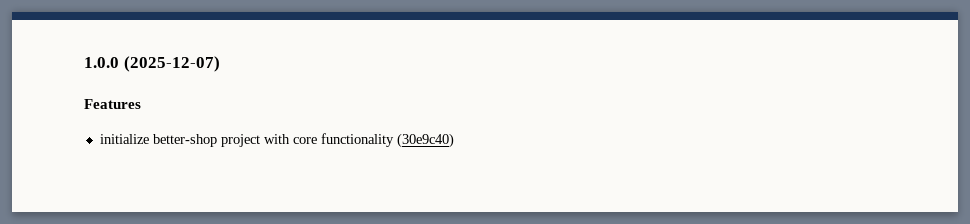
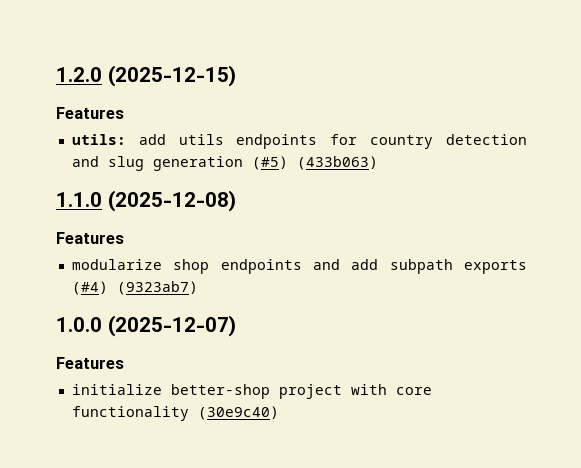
(84, 62) none -> [56,65,236,87] [56,107,124,119] [71,134,528,149] [71,156,378,171] [56,190,236,212] [56,232,124,244] [71,259,528,274] [71,281,198,295] 1.2.0 (2025-12-15) // Features // utils: add utils endpoints for country detection and slug generation (#5) (433b063) // 1.1.0 (2025-12-08) // Features // modularize shop endpoints and add subpath exports (#4) (9323ab7) //

